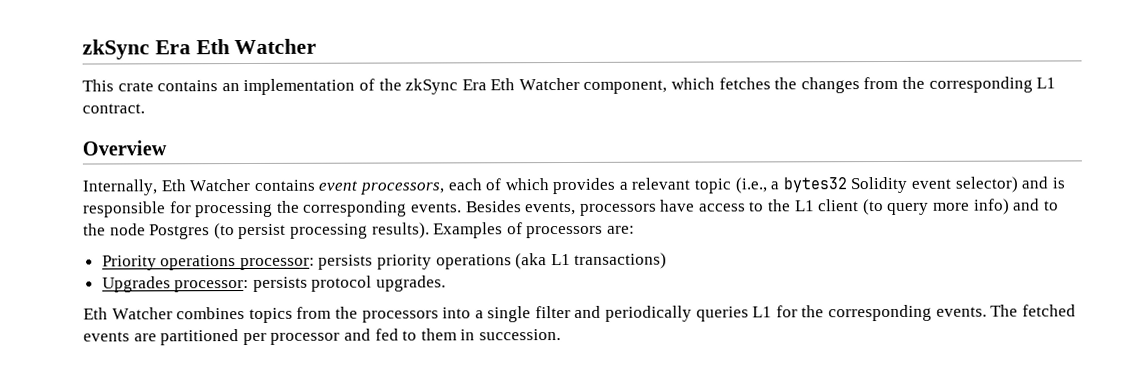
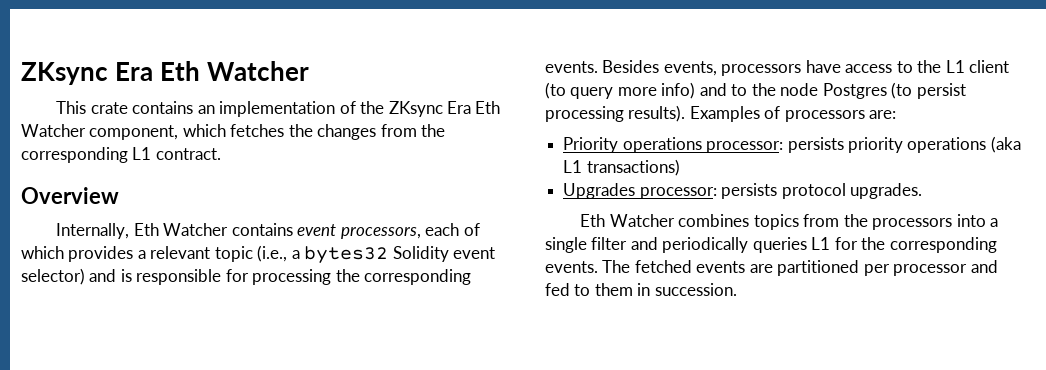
[82,39,150,60] zkSync -> [21,62,108,85] ZKsync
[405,78,459,95] zkSync -> [388,101,443,117] ZKsync

